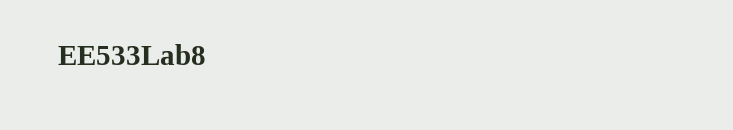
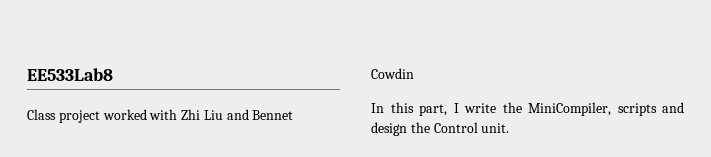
(206, 54) none -> [27,109,294,123] [371,68,414,79] [371,102,684,116] [371,122,510,136] // Class project worked with Zhi Liu and Bennet Cowdin // In this part, I write the MiniCompiler, scripts and design the Control unit.

